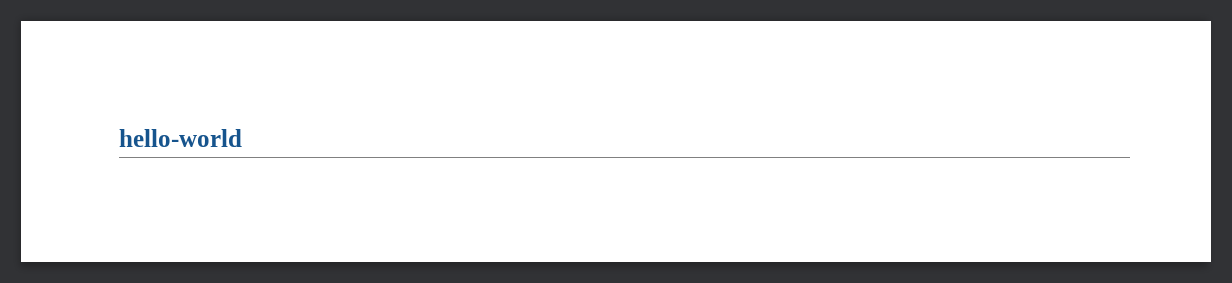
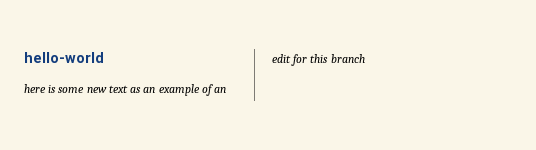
(242, 138) none -> [24,84,227,96] [272,54,365,66] // here is some new text as an example of an edit for this branch

